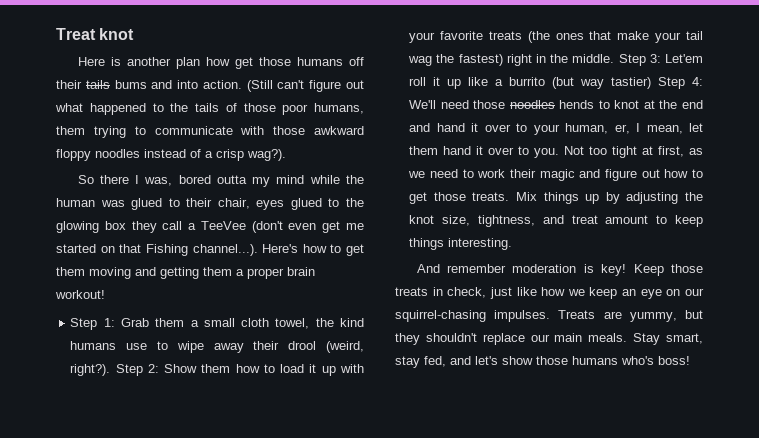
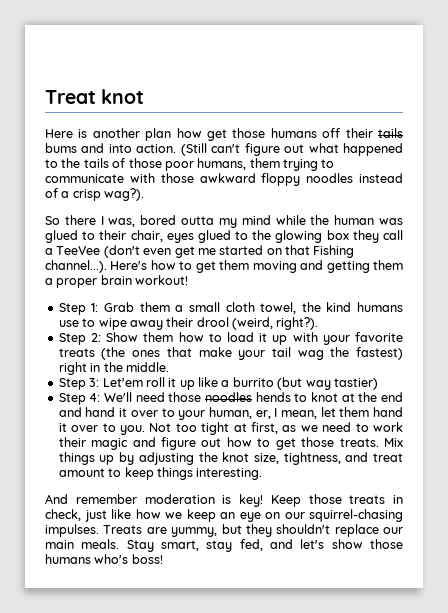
(111, 370) none -> (319, 323) //
(615, 58) none -> (169, 367) //
(652, 83) none -> (378, 384) //

